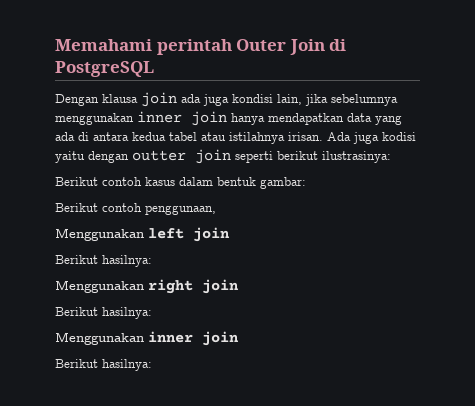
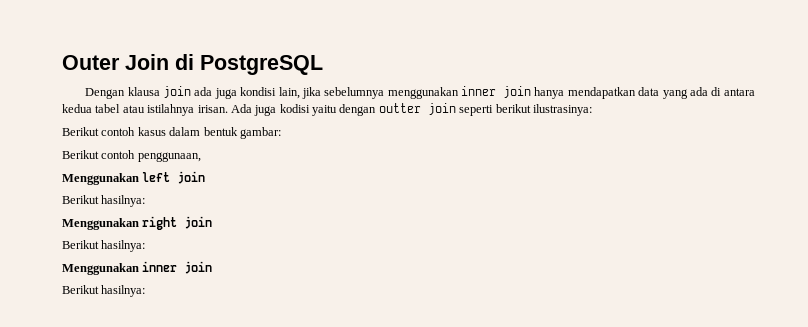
[55,39,232,55] Memahami perintah -> (62, 62) none

